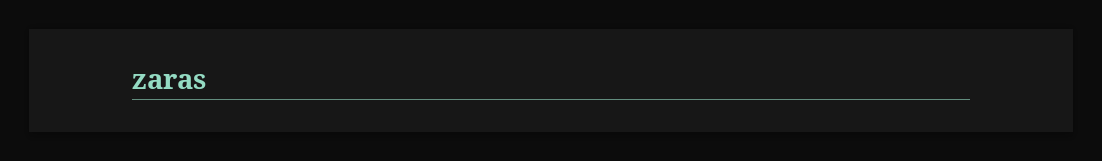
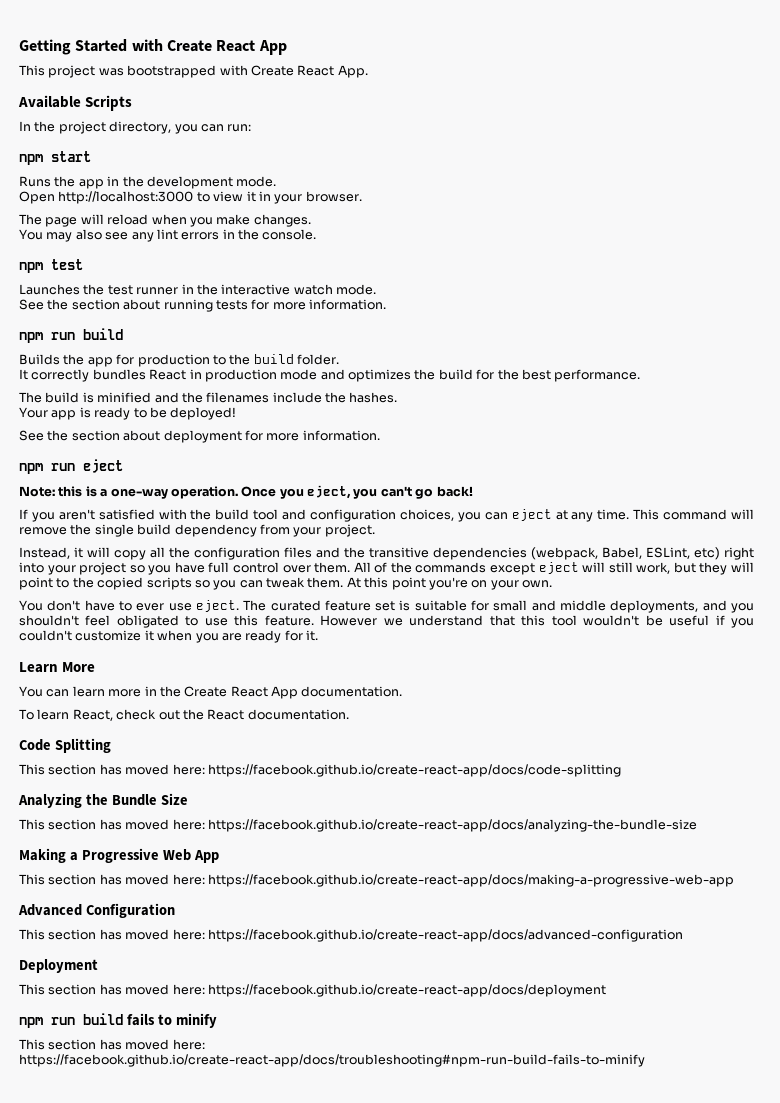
[132,74,206,89] zaras -> [19,39,287,55] [19,65,368,78] [18,95,133,111] [19,121,252,134] [19,151,91,165] [19,176,277,189] [19,191,362,204] [19,214,311,227] [19,229,317,242] [19,259,83,273] [19,284,376,295] [19,299,386,312] [19,328,123,343] [19,354,339,367] [19,369,641,382] [19,392,398,403] [19,407,237,420] [19,430,380,443] [19,459,123,474] [19,485,473,499] [19,509,755,522] [19,524,375,537] [19,547,754,560] [19,562,754,575] [19,577,552,590] [19,600,754,613] [19,615,755,628] [19,630,318,643] [19,662,96,673] [19,686,403,699] [19,709,349,721] [19,738,111,753] [19,764,621,777] [18,793,188,808] [19,819,697,832] [19,848,219,863] [19,874,734,887] [18,903,175,918] [19,929,683,942] [19,959,98,973] [19,984,606,997] [19,1013,217,1028] [19,1039,205,1050] [19,1054,645,1067] Getting Started with Create React App // This project was bootstrapped with Create React App. // Available Scripts // In the project directory, you can run: // npm start // Runs the app in the development mode. // Open http://localhost:3000 to view it in your browser. // The page will reload when you make changes. // You may also see any lint errors in the console. // npm test // Launches the test runner in the interactive watch mode. // See the section about running tests for more information. // npm run build // Builds the app for production to the build folder. // It correctly bundles React in production mode and optimizes the build for the best performance. // The build is minified and the filenames include the hashes. // Your app is ready to be deployed! // See the section about deployment for more information. // npm run eject // Note: this is a one-way operation. Once you eject, you can't go back! // If you aren't satisfied with the build tool and configuration choices, you can eject at any time. This command will remove the single build dependency from your project. // Instead, it will copy all the configuration files and the transitive dependencies (webpack, Babel, ESLint, etc) right into your project so you have full control over them. All of the commands except eject will still work, but they will point to the copied scripts so you can tweak them. At this point you're on your own. // You don't have to ever use eject. The curated feature set is suitable for small and middle deployments, and you shouldn't feel obligated to use this feature. However we understand that this tool wouldn't be useful if you couldn't customize it when you are ready for it. // Learn More // You can learn more in the Create React App documentation. // To learn React, check out the React documentation. // Code Splitting // This section has moved here: https://facebook.github.io/create-react-app/docs/code-splitting // Analyzing the Bundle Size // This section has moved here: https://facebook.github.io/create-react-app/docs/analyzing-the-bundle-size // Making a Progressive Web App // This section has moved here: https://facebook.github.io/create-react-app/docs/making-a-progressive-web-app // Advanced Configuration // This section has moved here: https://facebook.github.io/create-react-app/docs/advanced-configuration // Deployment // This section has moved here: https://facebook.github.io/create-react-app/docs/deployment // npm run build fails to minify // This section has moved here: https://facebook.github.io/create-react-app/docs/troubleshooting#npm-run-build-fails-to-minify

